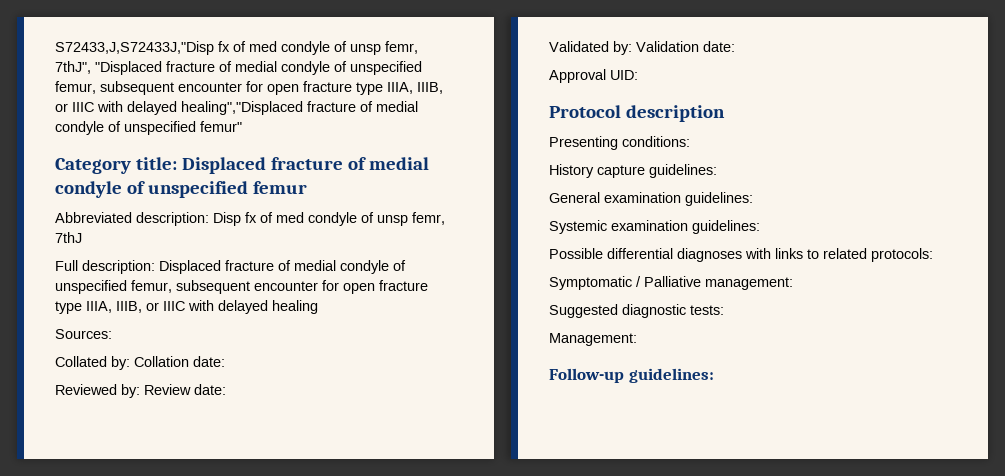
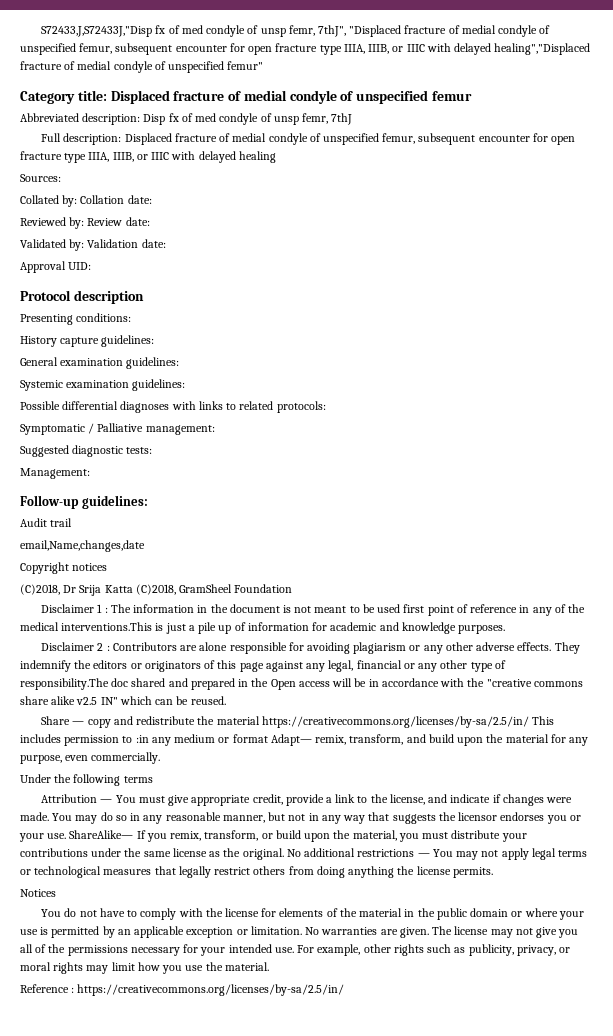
(714, 375) none -> [20,518,73,527] [20,540,145,552] [20,562,108,574] [20,584,293,596] [41,604,586,616] [20,622,506,634] [41,642,580,654] [20,660,506,672] [20,678,583,690] [20,696,226,705] [41,716,554,728] [20,734,589,746] [20,752,161,764] [20,774,153,786] [41,794,573,806] [20,812,581,824] [19,830,527,842] [20,848,588,860] [20,866,493,878] [20,889,56,897] [41,908,584,920] [20,926,579,938] [20,944,571,956] [20,962,269,974] [20,984,345,996] // Audit trail // email,Name,changes,date // Copyright notices // (C)2018, Dr Srija Katta (C)2018, GramSheel Foundation // Disclaimer 1 : The information in the document is not meant to be used first point of reference in any of the medical interventions.This is just a pile up of information for academic and knowledge purposes. // Disclaimer 2 : Contributors are alone responsible for avoiding plagiarism or any other adverse effects. They indemnify the editors or originators of this page against any legal, financial or any other type of responsibility.The doc shared and prepared in the Open access will be in accordance with the "creative commons share alike v2.5 IN" which can be reused. // Share — copy and redistribute the material https://creativecommons.org/licenses/by-sa/2.5/in/ This includes permission to :in any medium or format Adapt— remix, transform, and build upon the material for any purpose, even commercially. // Under the following terms // Attribution — You must give appropriate credit, provide a link to the license, and indicate if changes were made. You may do so in any reasonable manner, but not in any way that suggests the licensor endorses you or your use. ShareAlike— If you remix, transform, or build upon the material, you must distribute your contributions under the same license as the original. No additional restrictions — You may not apply legal terms or technological measures that legally restrict others from doing anything the license permits. // Notices // You do not have to comply with the license for elements of the material in the public domain or where your use is permitted by an applicable exception or limitation. No warranties are given. The license may not give you all of the permissions necessary for your intended use. For example, other rights such as publicity, privacy, or moral rights may limit how you use the material. // Reference : https://creativecommons.org/licenses/by-sa/2.5/in/

